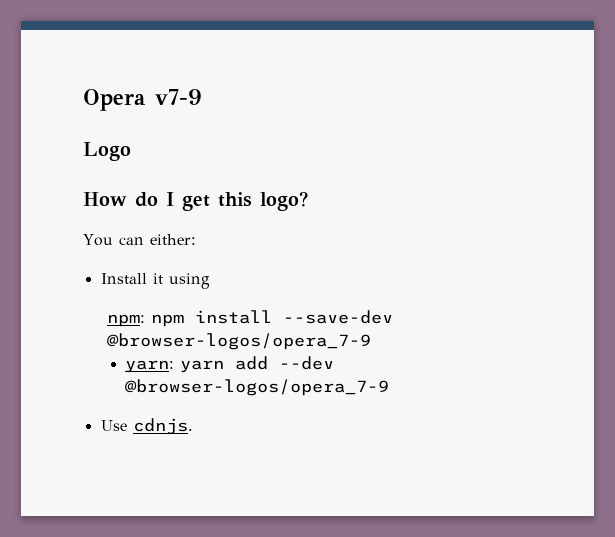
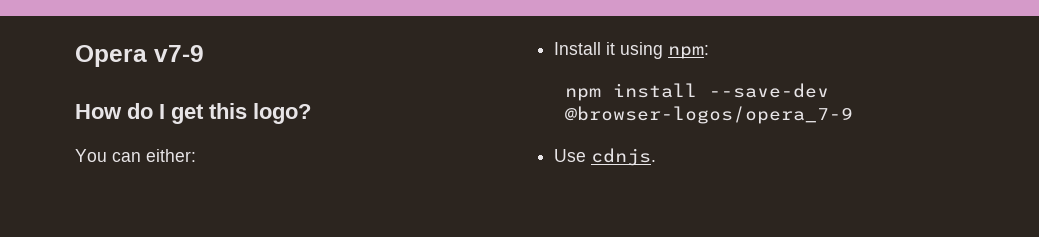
[83,142,131,161] // Logo -> (204, 53) none
[107,314,146,327] // npm: -> [668,45,710,59] npm: //
[125,356,335,373] [125,379,390,396] // yarn: yarn add --dev @browser-logos/opera_7-9 -> (854, 115) none

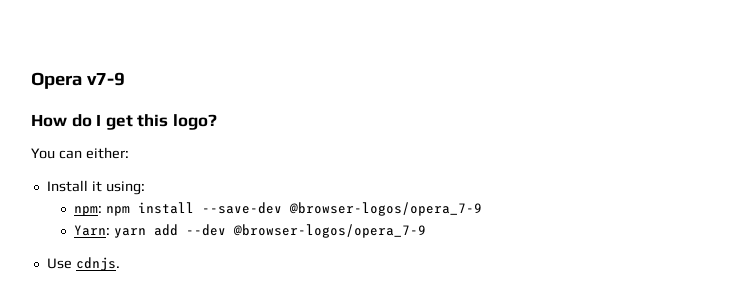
[620,42,664,59] using -> [105,181,145,195] using: //
(710, 52) // -> (102, 210) none
(854, 115) none -> [73,224,426,238] // Yarn: yarn add --dev @browser-logos/opera_7-9

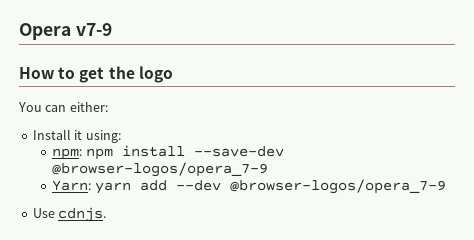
[71,114,217,130] do I get this logo? -> [58,66,173,83] to get the logo

